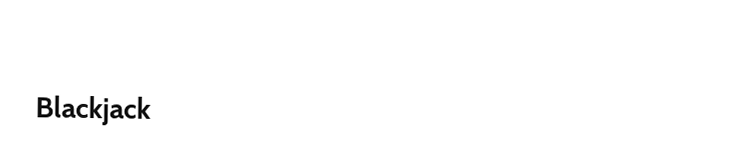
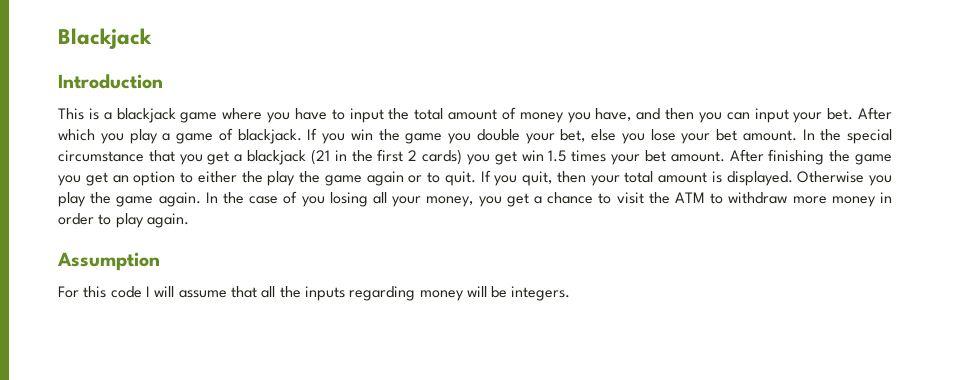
(151, 110) none -> [58,74,163,89] [58,107,893,123] [58,128,892,144] [58,149,893,165] [58,170,892,186] [58,191,893,207] [58,213,189,228] [57,252,160,271] [58,286,571,301] // Introduction // This is a blackjack game where you have to input the total amount of money you have, and then you can input your bet. After which you play a game of blackjack. If you win the game you double your bet, else you lose your bet amount. In the special circumstance that you get a blackjack (21 in the first 2 cards) you get win 1.5 times your bet amount. After finishing the game you get an option to either the play the game again or to quit. If you quit, then your total amount is displayed. Otherwise you play the game again. In the case of you losing all your money, you get a chance to visit the ATM to withdraw more money in order to play again. // Assumption // For this code I will assume that all the inputs regarding money will be integers.

